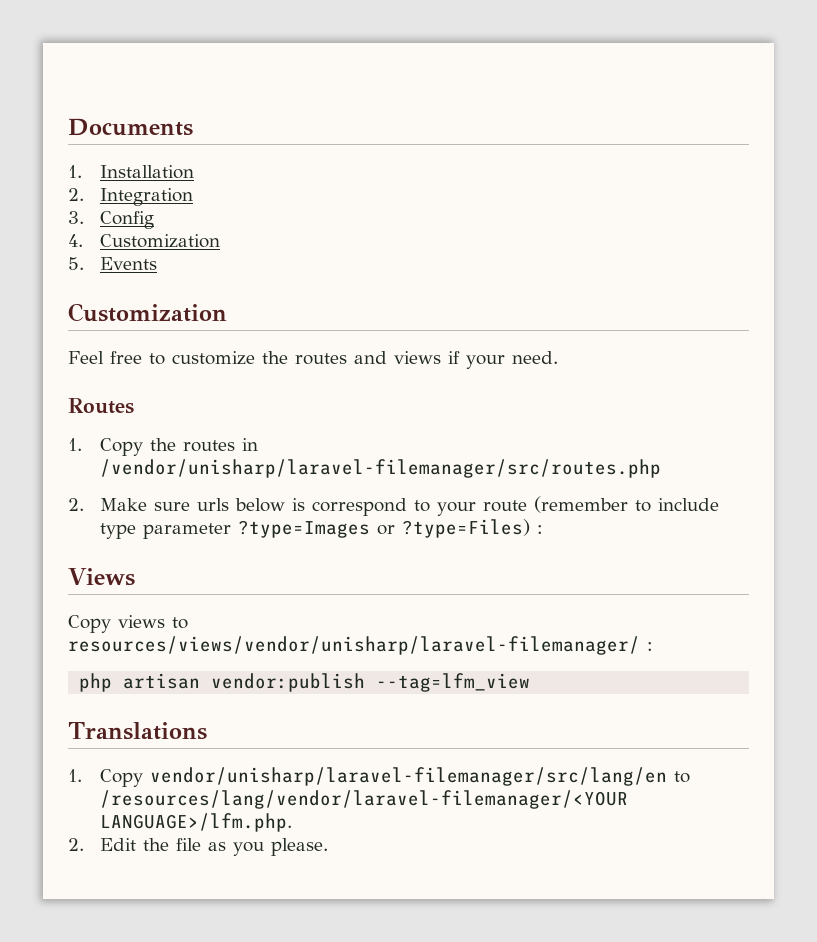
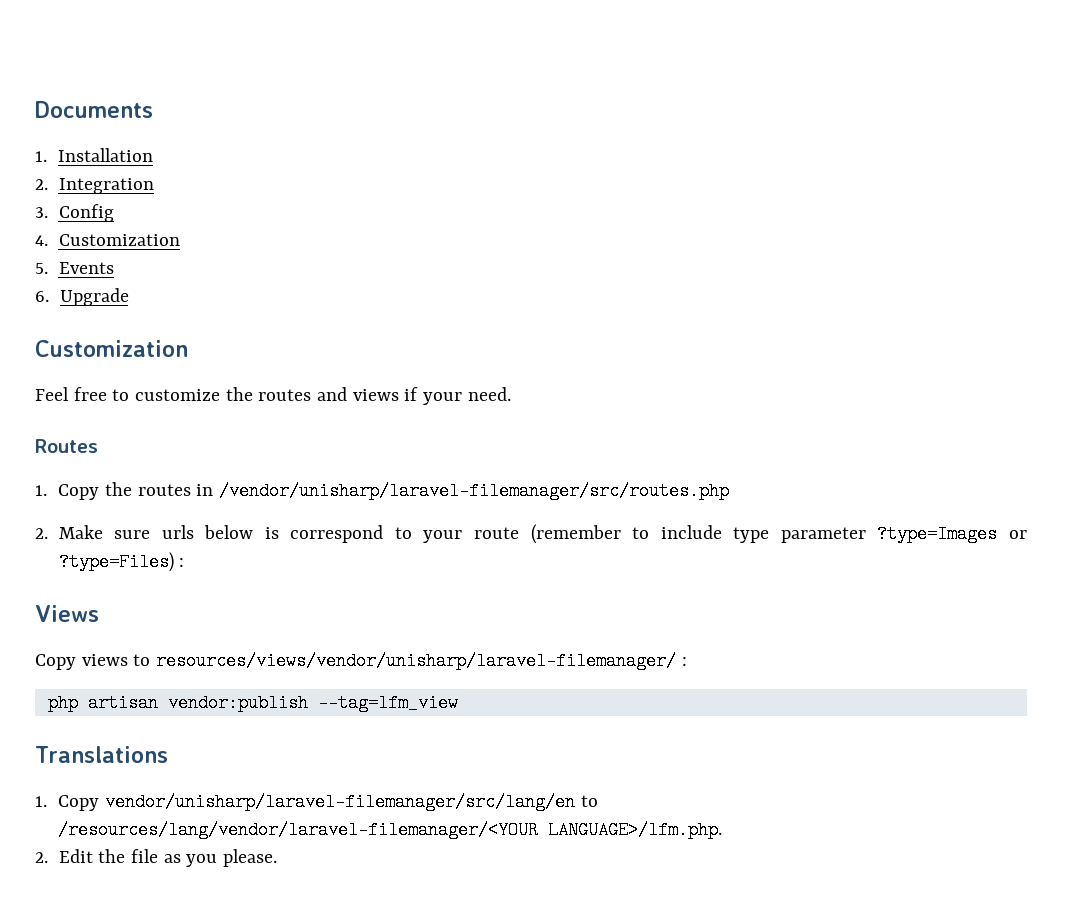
(157, 263) none -> [35,288,129,306] // 6. Upgrade

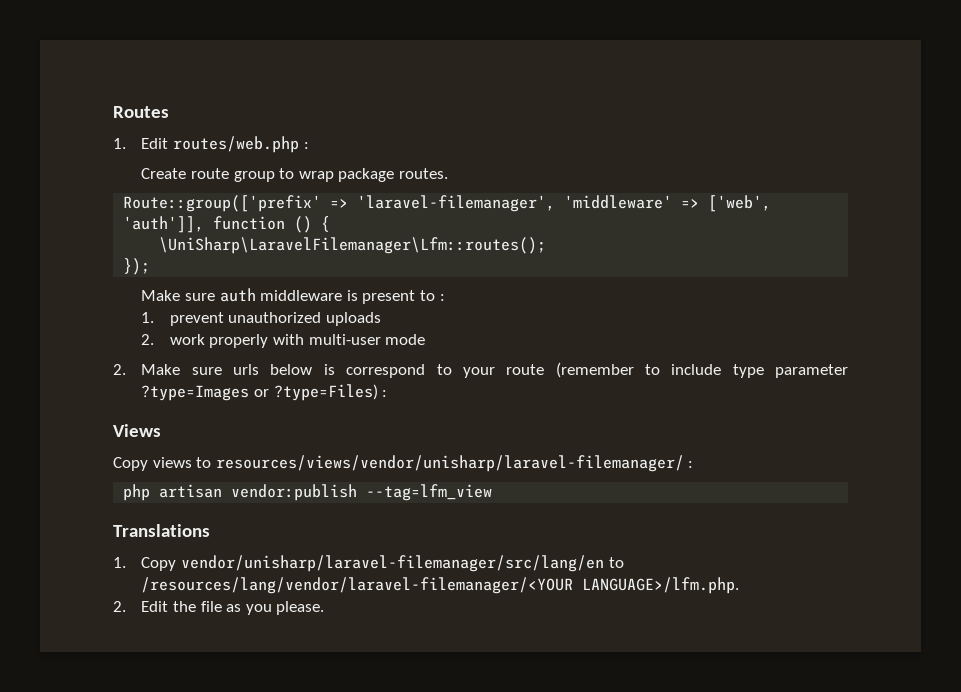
[35,101,153,118] [35,148,154,162] [35,178,154,194] [35,204,114,222] [35,234,180,246] [35,262,114,274] [35,288,129,306] [35,340,188,357] [35,387,511,405] [35,439,98,453] [35,482,729,500] Documents // 1. Installation // 2. Integration // 3. Config // 4. Customization // 5. Events // 6. Upgrade // Customization // Feel free to customize the routes and views if your need. // Routes // 1. Copy the routes in /vendor/unisharp/laravel-filemanager/src/routes.php -> [113,106,169,118] [113,136,309,153] [141,168,448,182] [123,195,772,212] [123,216,331,233] [159,237,547,254] [123,258,151,275] [141,288,445,304] [141,312,381,326] [141,334,426,348] Routes // 1. Edit routes/web.php : // Create route group to wrap package routes. // Route::group(['prefix' => 'laravel-filemanager', 'middleware' => ['web', 'auth']], function () { // \UniSharp\LaravelFilemanager\Lfm::routes(); // }); // Make sure auth middleware is present to : // 1. prevent unauthorized uploads // 2. work properly with multi-user mode

